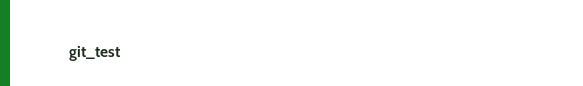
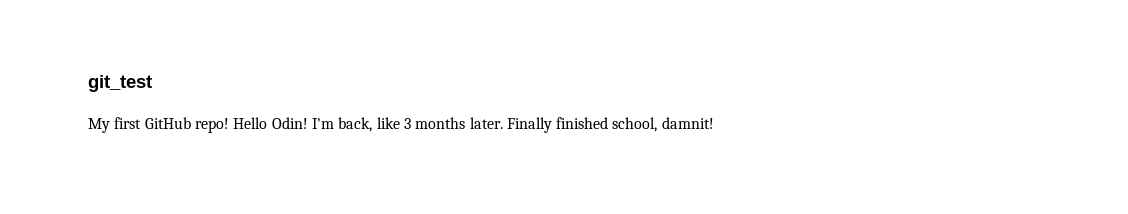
(120, 53) none -> [88,117,714,133] // My first GitHub repo! Hello Odin! I'm back, like 3 months later. Finally finished school, damnit!

